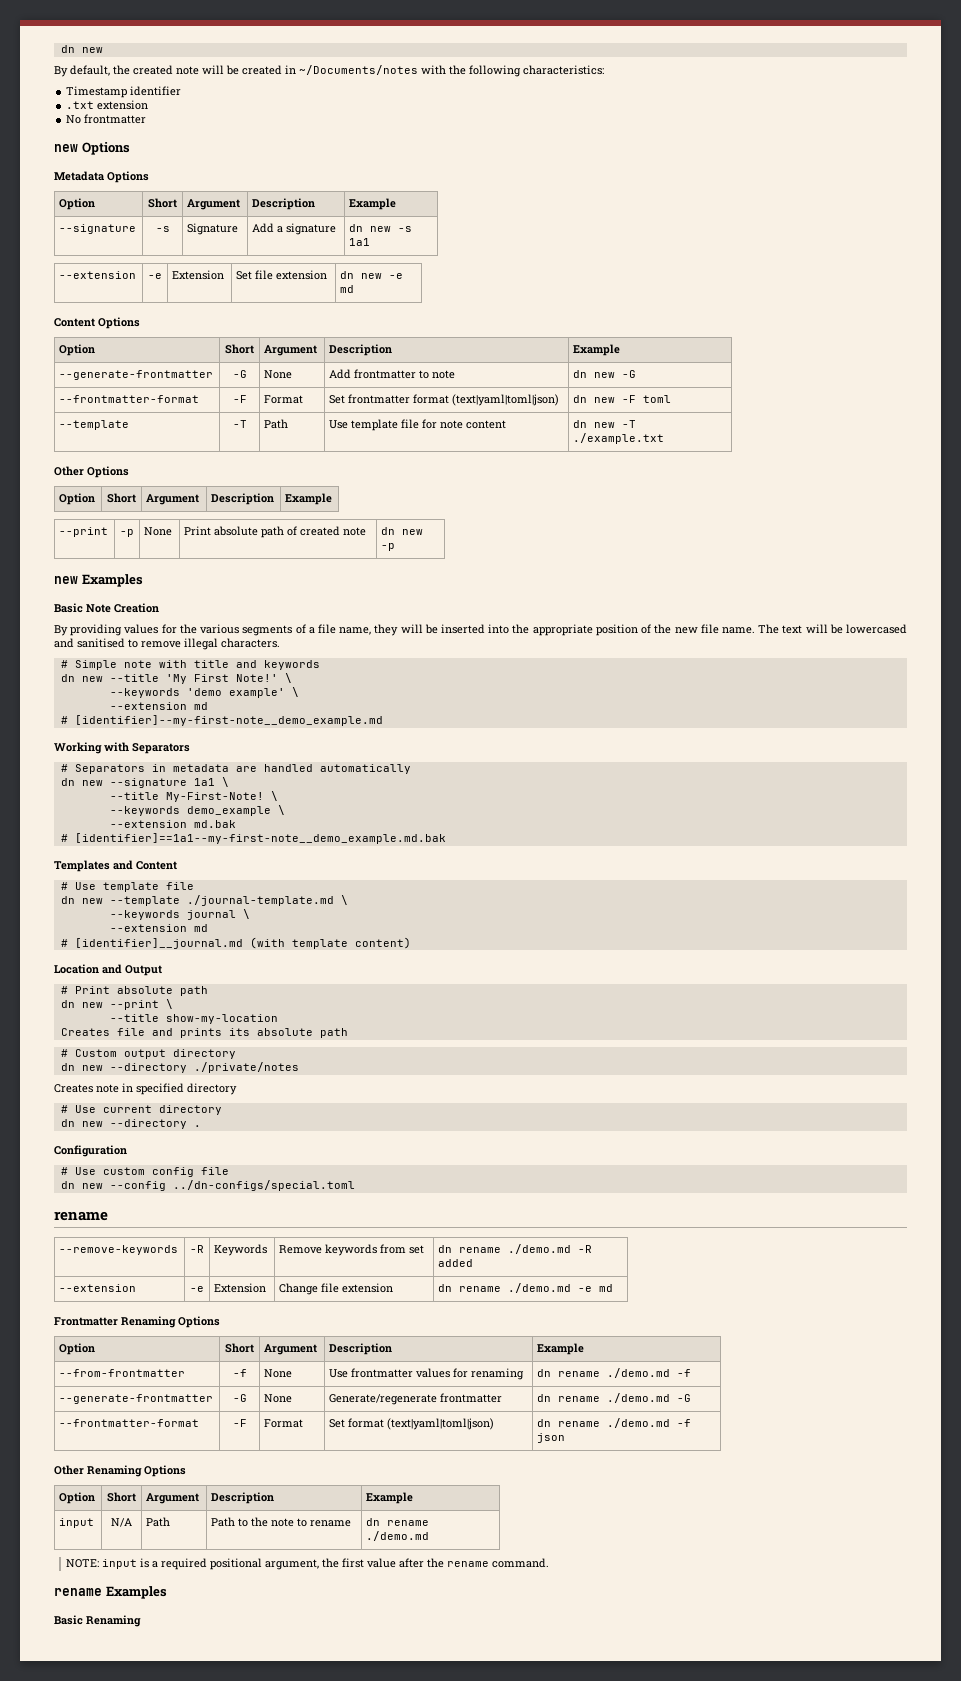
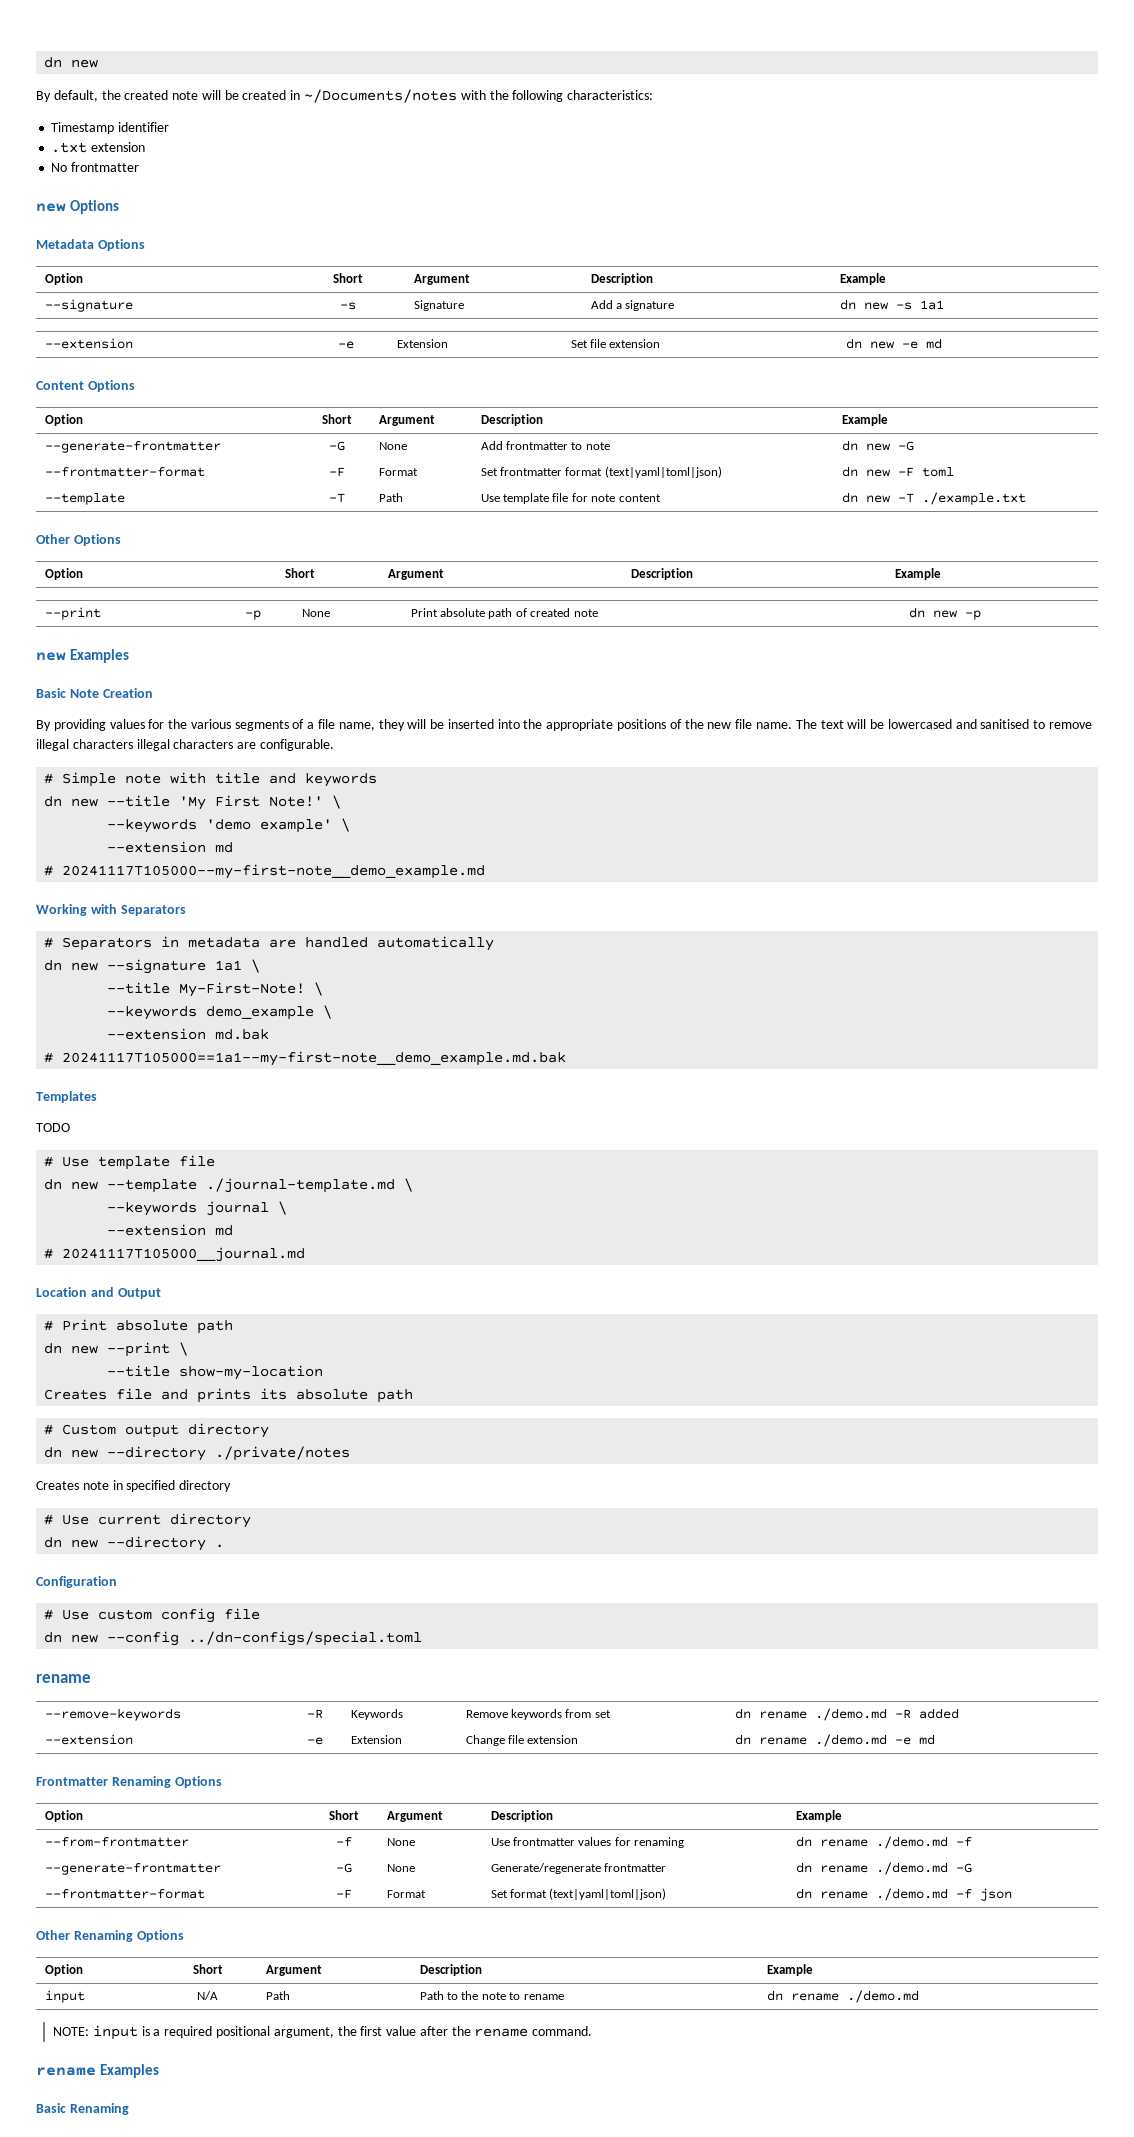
[595,624,638,636] position -> [617,719,667,731] positions
[221,638,280,648] characters. -> [72,739,334,751] characters illegal characters are configurable.
[74,715,383,726] [identifier]--my-first-note__demo_example.md -> [62,864,486,879] 20241117T105000--my-first-note__demo_example.md
[74,833,446,844] [identifier]==1a1--my-first-note__demo_example.md.bak -> [62,1051,567,1066] 20241117T105000==1a1--my-first-note__demo_example.md.bak
[113,860,177,870] and Content -> [36,1123,70,1132] // TODO
[74,937,411,949] [identifier]__journal.md (with template content) -> [62,1247,306,1262] 20241117T105000__journal.md

